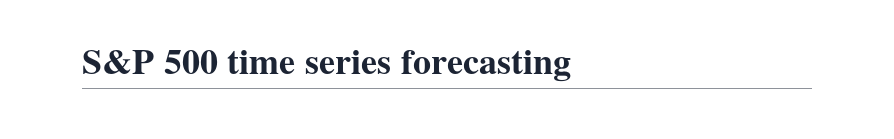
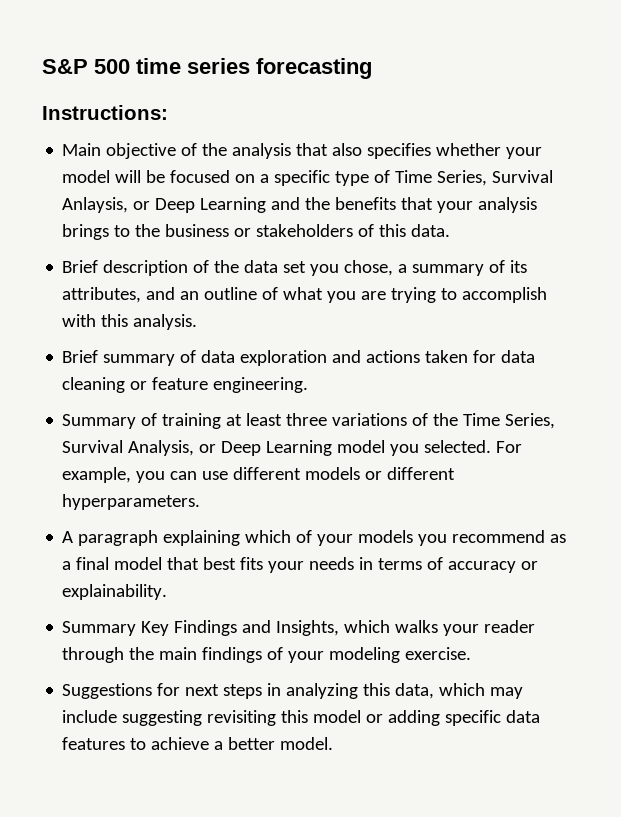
(571, 66) none -> [42,105,168,120] [62,143,543,159] [62,170,554,186] [62,197,538,213] [62,224,451,240] [62,260,528,276] [62,287,548,303] [62,314,198,330] [62,350,536,366] [62,377,309,393] [62,413,556,429] [62,440,523,456] [62,467,456,483] [62,494,201,510] [62,530,567,546] [62,557,539,573] [62,584,168,600] [62,620,536,636] [62,647,472,663] [62,683,524,699] [62,710,541,726] [62,737,334,750] // Instructions: // Main objective of the analysis that also specifies whether your model will be focused on a specific type of Time Series, Survival Anlaysis, or Deep Learning and the benefits that your analysis brings to the business or stakeholders of this data. // Brief description of the data set you chose, a summary of its attributes, and an outline of what you are trying to accomplish with this analysis. // Brief summary of data exploration and actions taken for data cleaning or feature engineering. // Summary of training at least three variations of the Time Series, Survival Analysis, or Deep Learning model you selected. For example, you can use different models or different hyperparameters. // A paragraph explaining which of your models you recommend as a final model that best fits your needs in terms of accuracy or explainability. // Summary Key Findings and Insights, which walks your reader through the main findings of your modeling exercise. // Suggestions for next steps in analyzing this data, which may include suggesting revisiting this model or adding specific data features to achieve a better model.

